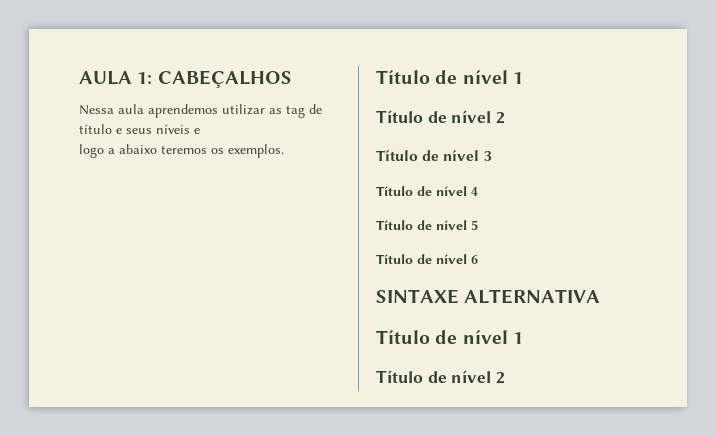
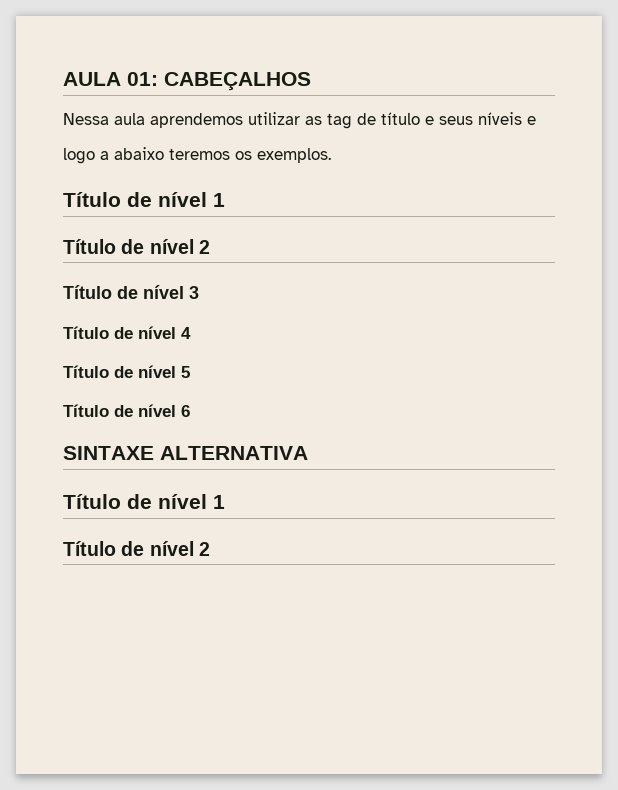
[137,72,153,84] 1: -> [127,72,158,86] 01:

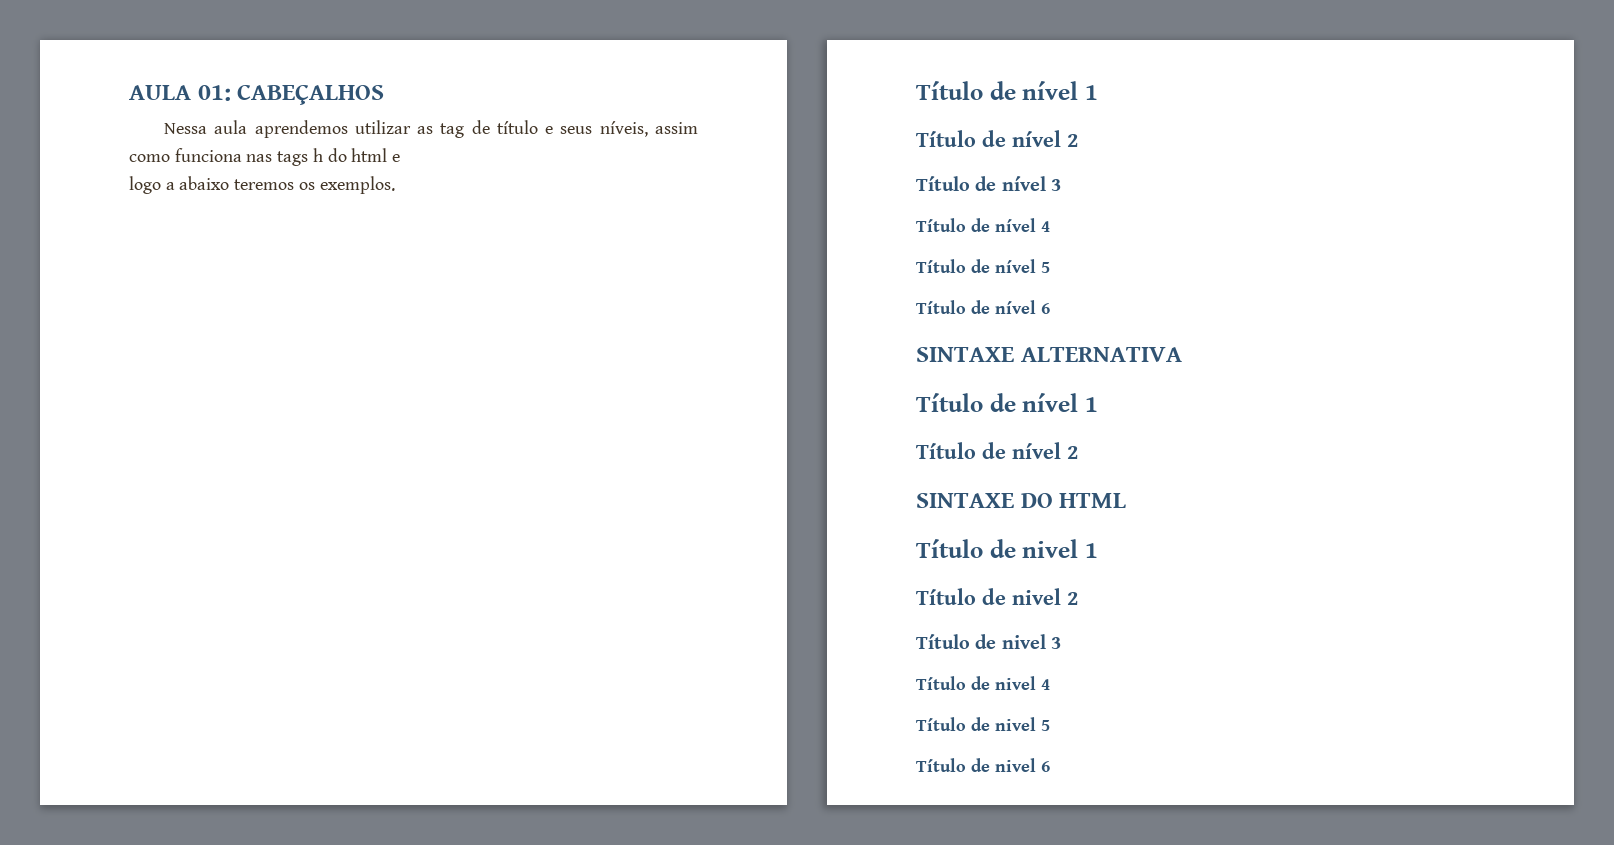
[478,112,522,125] níveis -> [599,121,698,137] [129,148,388,166] níveis, assim como funciona nas tags h do html
(210, 549) none -> [916,493,1127,508] [916,539,1098,558] [916,588,1078,605] [916,634,1061,649] [916,676,1050,690] [916,717,1050,731] [916,758,1050,772] // SINTAXE DO HTML // Título de nivel 1 // Título de nivel 2 // Título de nivel 3 // Título de nivel 4 // Título de nivel 5 // Título de nivel 6

